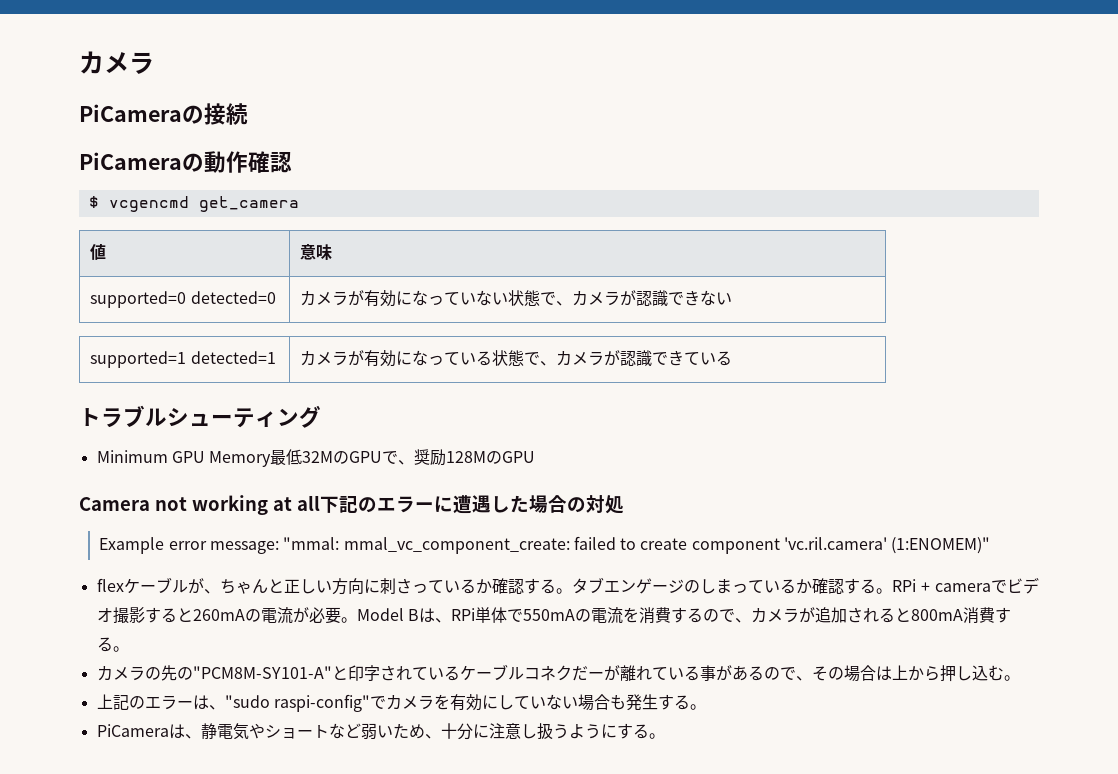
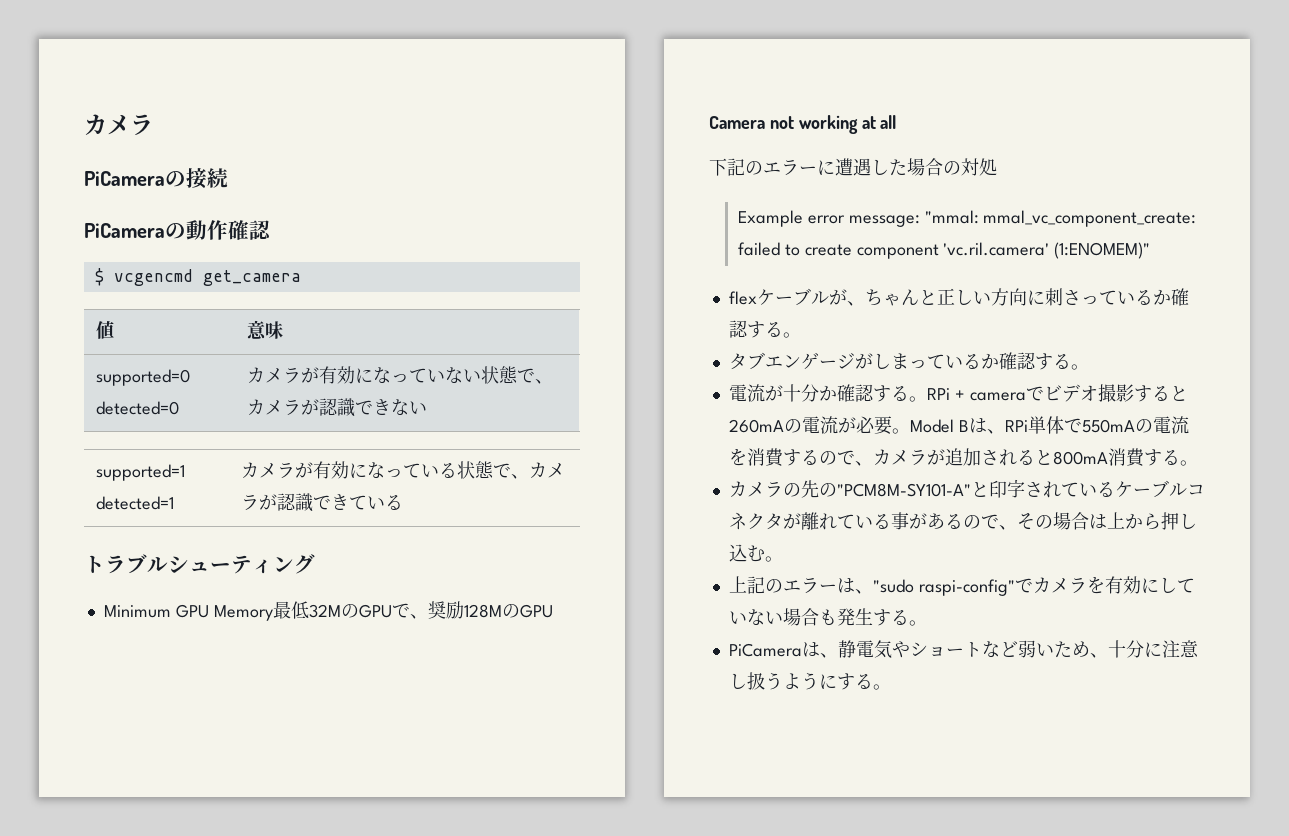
(320, 503) none -> (897, 122) //
(572, 591) none -> (801, 335) //
[683,580,700,593] の -> [854,353,873,369] が
(892, 591) none -> [728,384,927,402] // 電流が十分か確認する。
[571,666,604,681] だー -> [764,513,783,530] タ

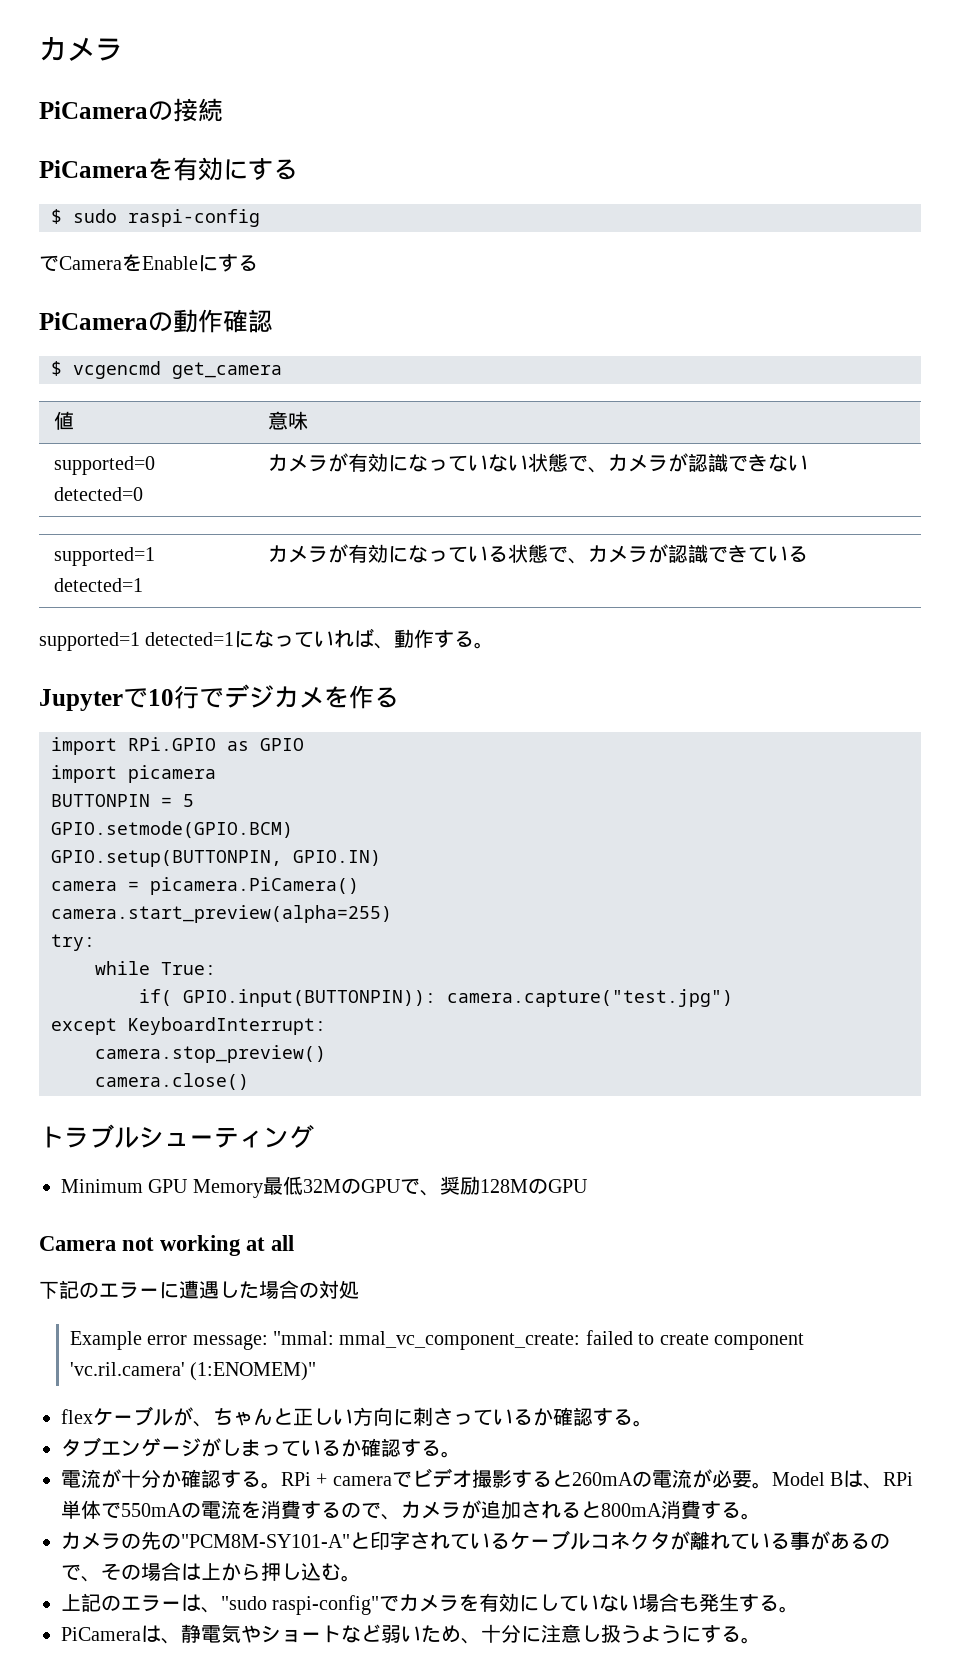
(228, 178) none -> [39,157,298,181] [51,209,260,227] [39,254,258,272] // PiCameraを有効にする // $ sudo raspi-config // でCameraをEnableにする
(403, 502) none -> [39,628,495,651] [39,684,399,711] [51,737,304,755] [51,765,216,783] [51,794,194,807] [51,821,293,838] [51,850,381,867] [51,877,359,895] [51,905,392,923] [51,934,95,951] [95,961,216,975] [139,989,733,1007] [51,1017,326,1035] [95,1045,326,1063] [95,1073,249,1090] // supported=1 detected=1になっていれば、動作する。 // Jupyterで10行でデジカメを作る // import RPi.GPIO as GPIO // import picamera // BUTTONPIN = 5 // GPIO.setmode(GPIO.BCM) // GPIO.setup(BUTTONPIN, GPIO.IN) // camera = picamera.PiCamera() // camera.start_preview(alpha=255) // try: // while True: // if( GPIO.input(BUTTONPIN)): camera.capture("test.jpg") // except KeyboardInterrupt: // camera.stop_preview() // camera.close()

